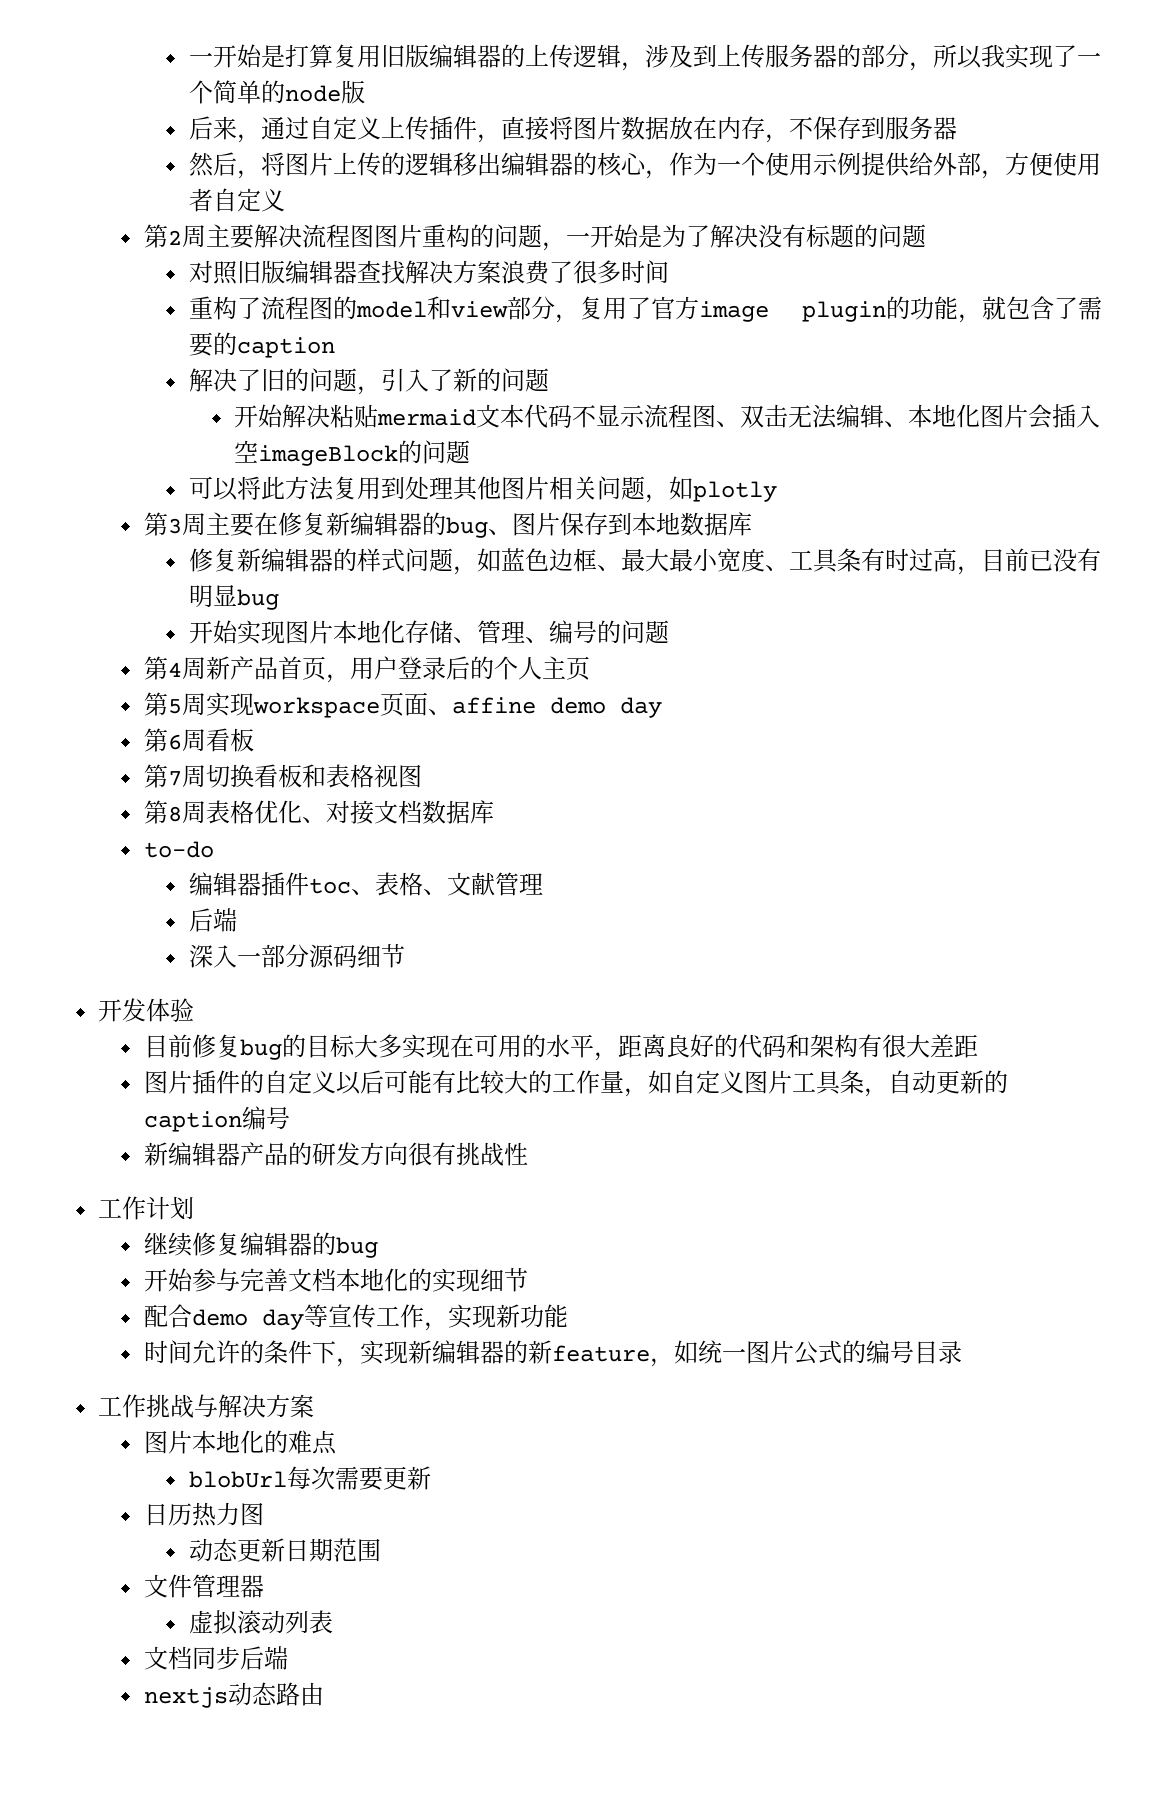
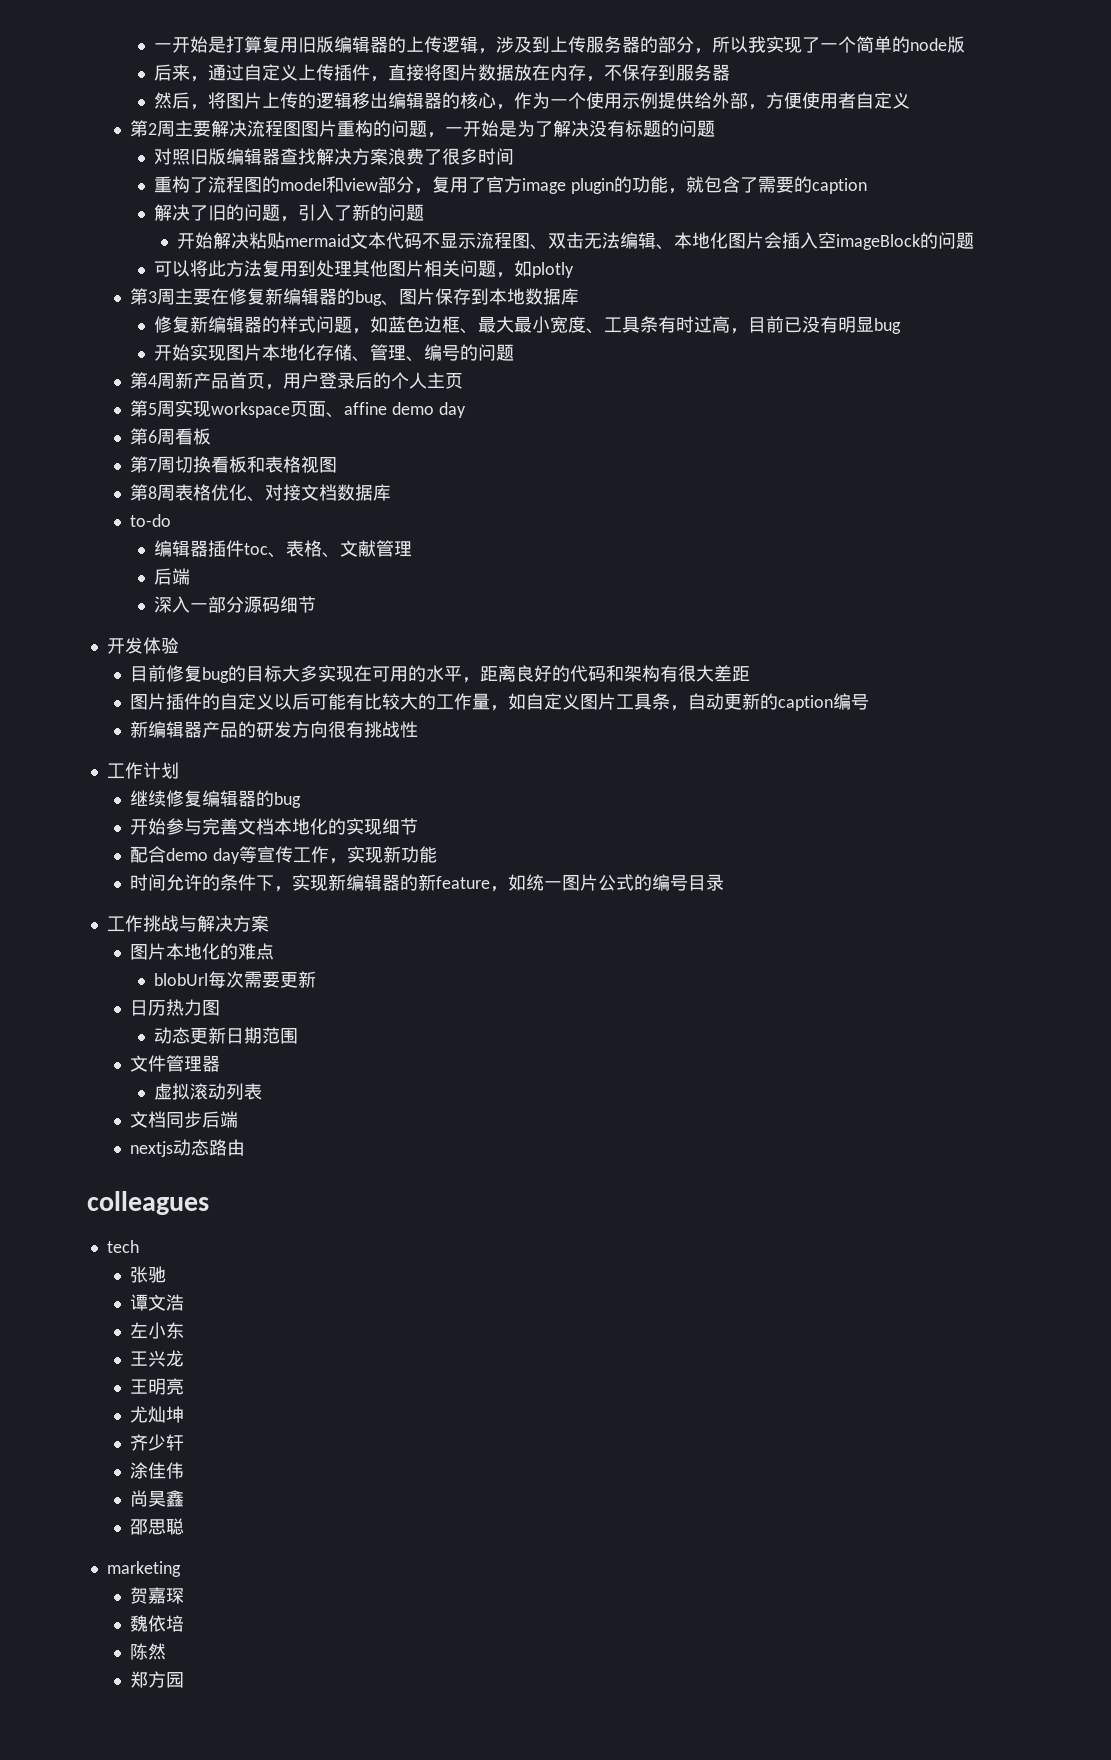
(324, 1694) none -> [87,1191,209,1215] [106,1240,139,1253] [130,1266,167,1283] [130,1294,185,1311] [130,1322,185,1339] [130,1350,185,1367] [130,1378,185,1395] [130,1406,185,1423] [130,1434,185,1451] [130,1462,185,1479] [130,1490,185,1507] [130,1518,185,1535] [106,1561,181,1577] [130,1587,185,1604] [130,1615,185,1632] [130,1643,167,1660] [130,1671,185,1688] // colleagues // tech // 张驰 // 谭文浩 // 左小东 // 王兴龙 // 王明亮 // 尤灿坤 // 齐少轩 // 涂佳伟 // 尚昊鑫 // 邵思聪 // marketing // 贺嘉琛 // 魏依培 // 陈然 // 郑方园

